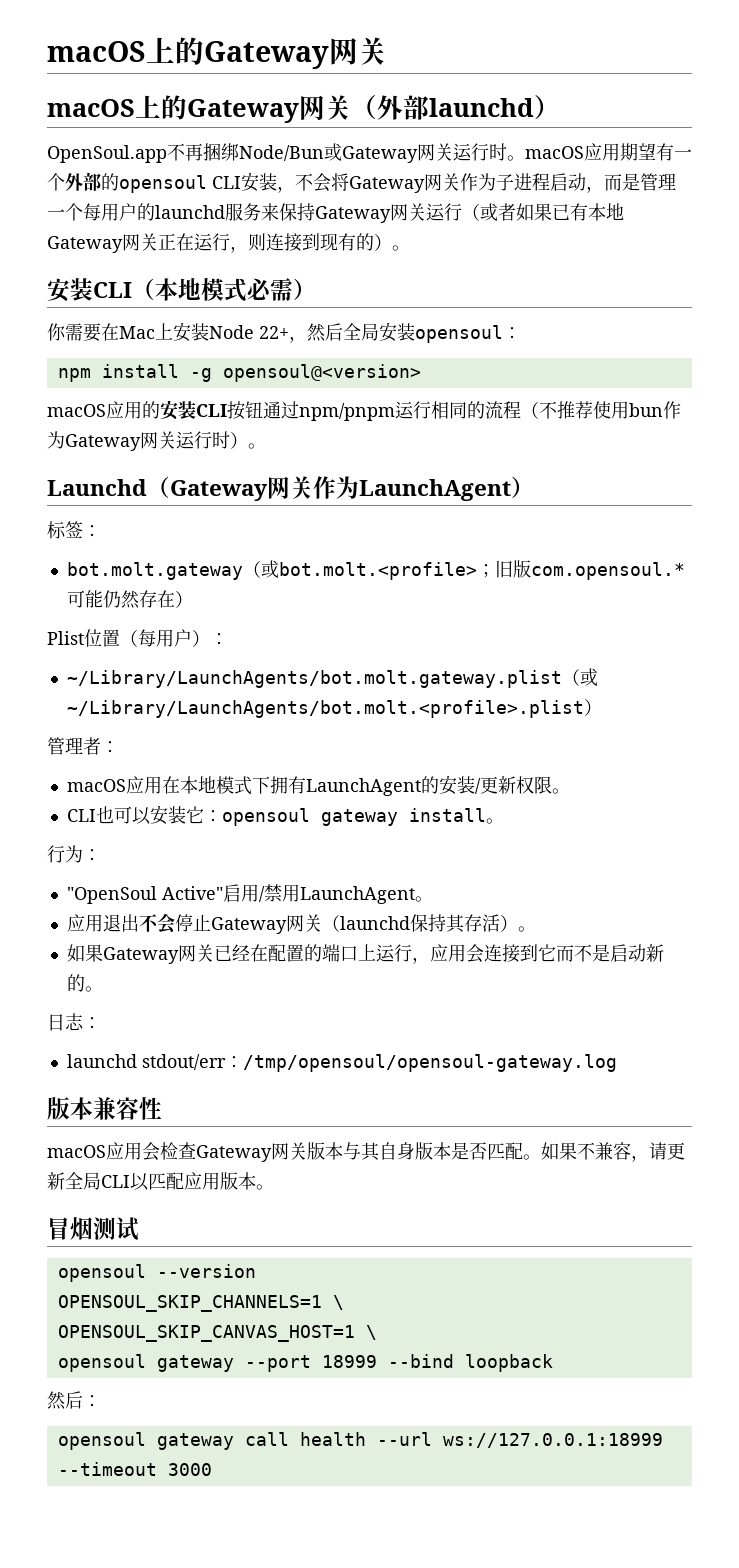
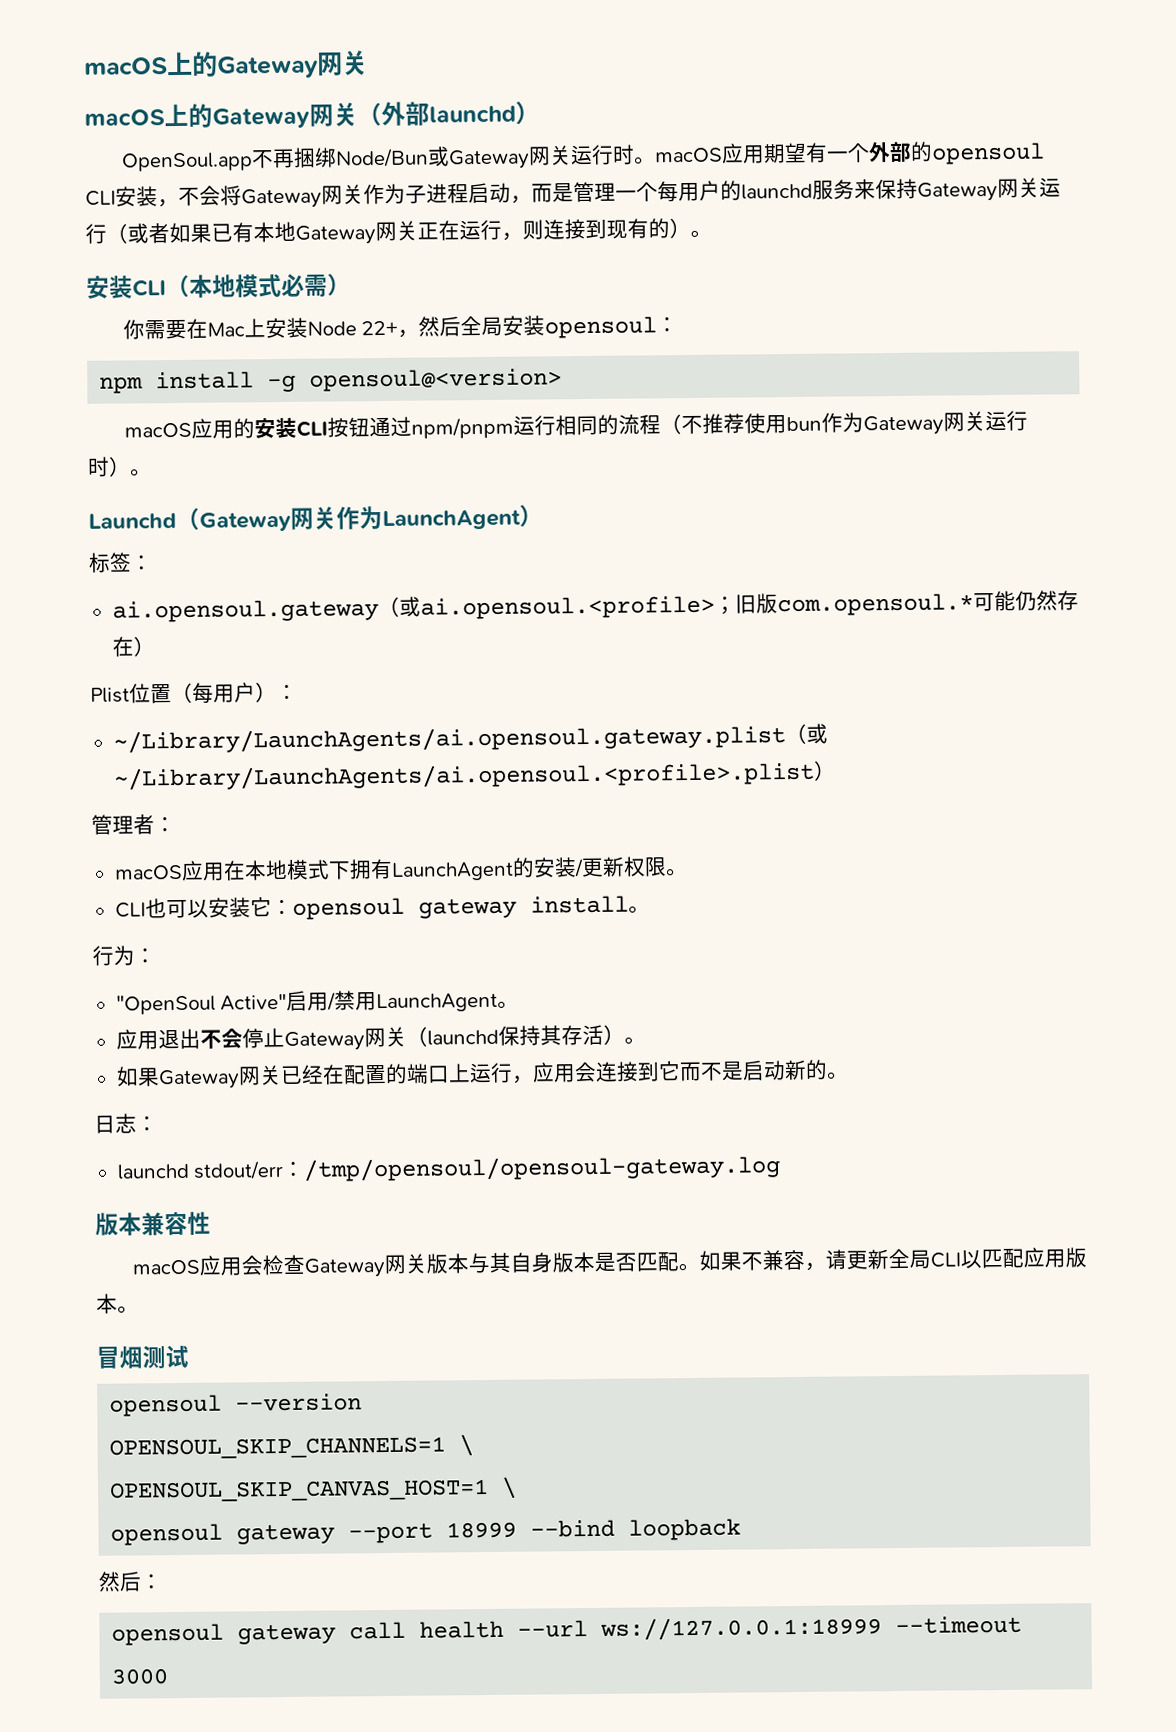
[66,560,477,580] bot.molt.gateway（或bot.molt.<profile> -> [111,595,715,623] ai.opensoul.gateway（或ai.opensoul.<profile>
[66,668,598,688] [66,700,584,718] ~/Library/LaunchAgents/bot.molt.gateway.plist（或~/Library/LaunchAgents/bot.molt.<profile>.plist -> [112,723,828,754] [113,761,815,791] ~/Library/LaunchAgents/ai.opensoul.gateway.plist（或~/Library/LaunchAgents/ai.opensoul.<profile>.plist

